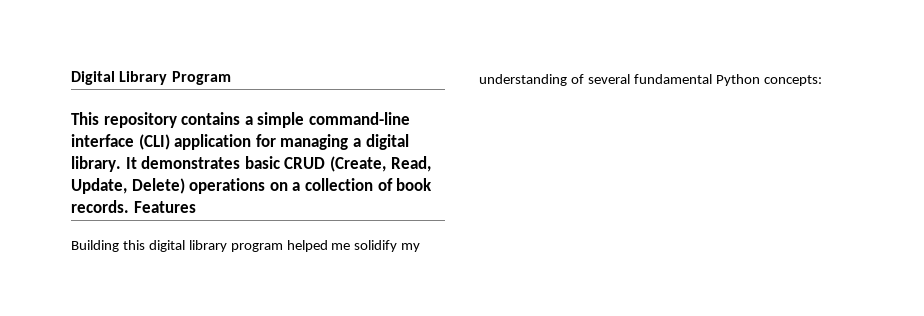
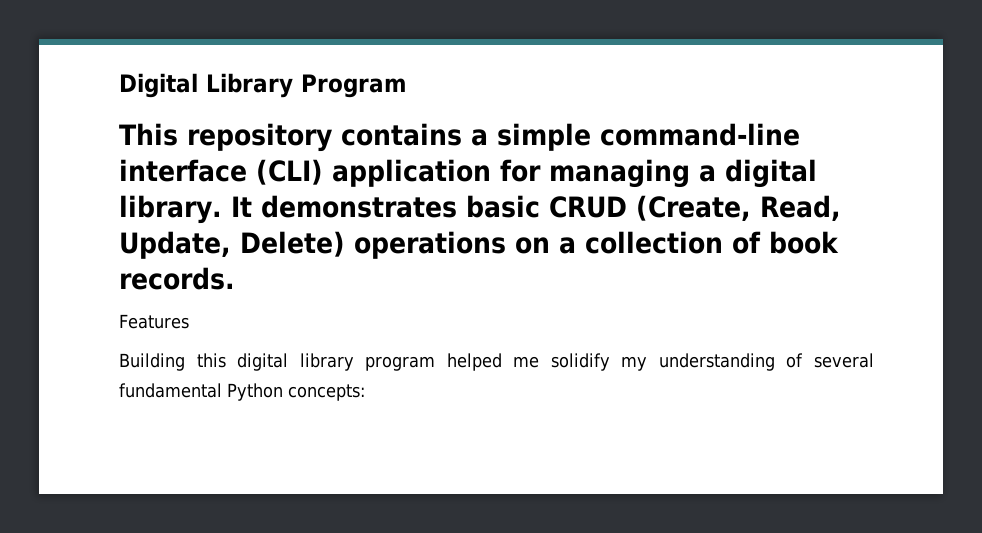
(129, 206) none -> (235, 278) //

